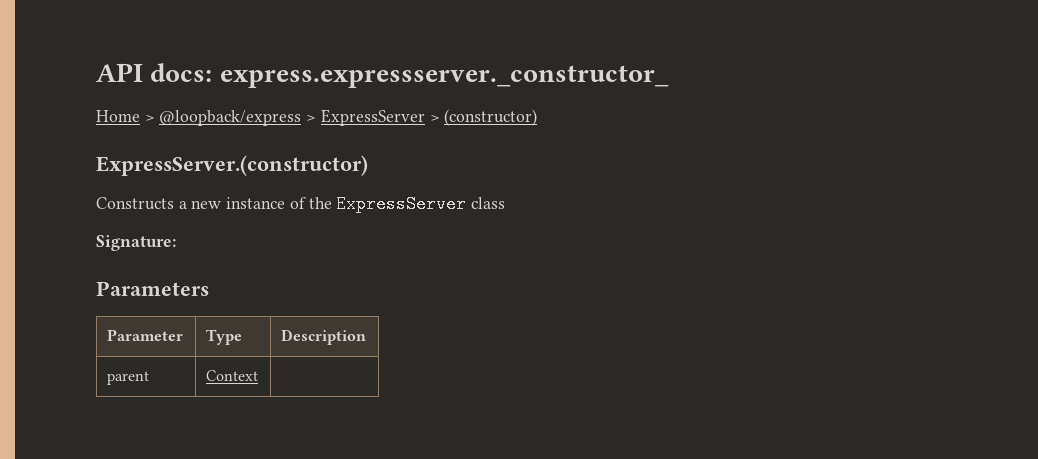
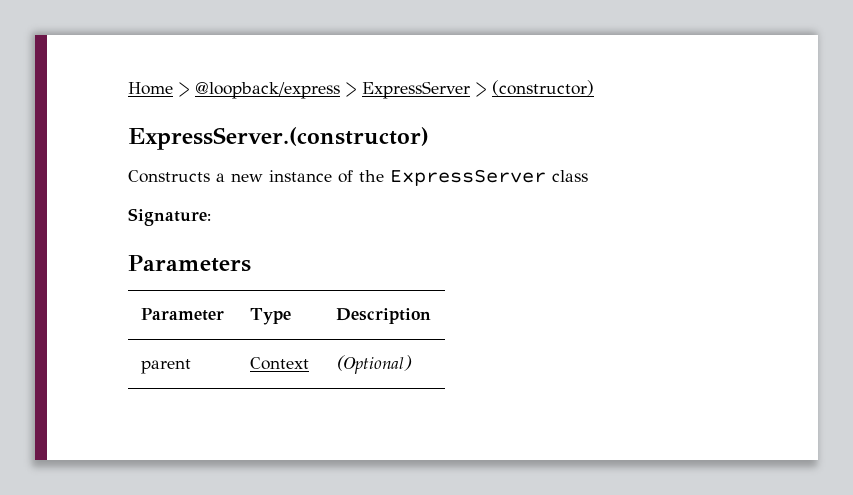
[96,63,669,88] API docs: express.expressserver._constructor_ // -> (128, 88) none
(259, 375) none -> [335,355,412,374] (Optional)

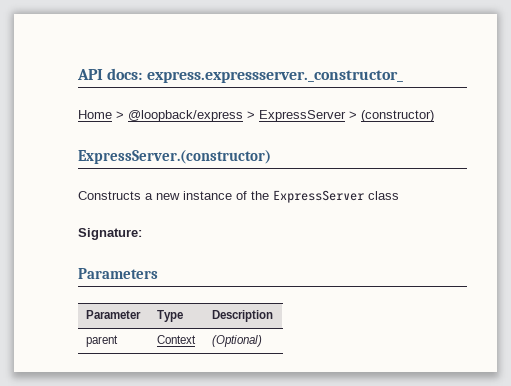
(128, 88) none -> [77,68,403,83] API docs: express.expressserver._constructor_ //

